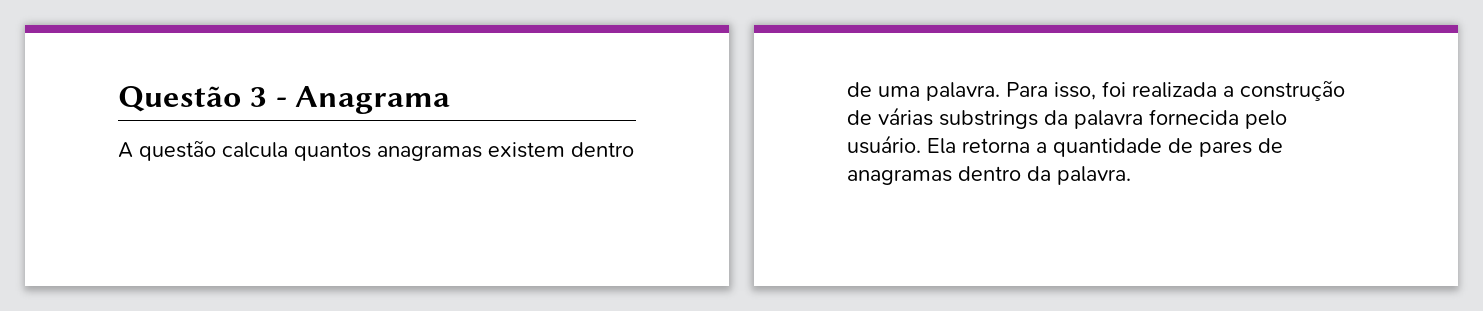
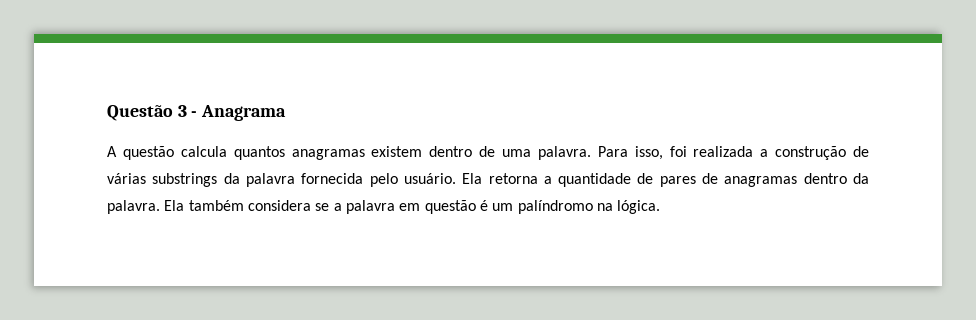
(1131, 175) none -> [164,200,661,214] Ela também considera se a palavra em questão é um palíndromo na lógica.

